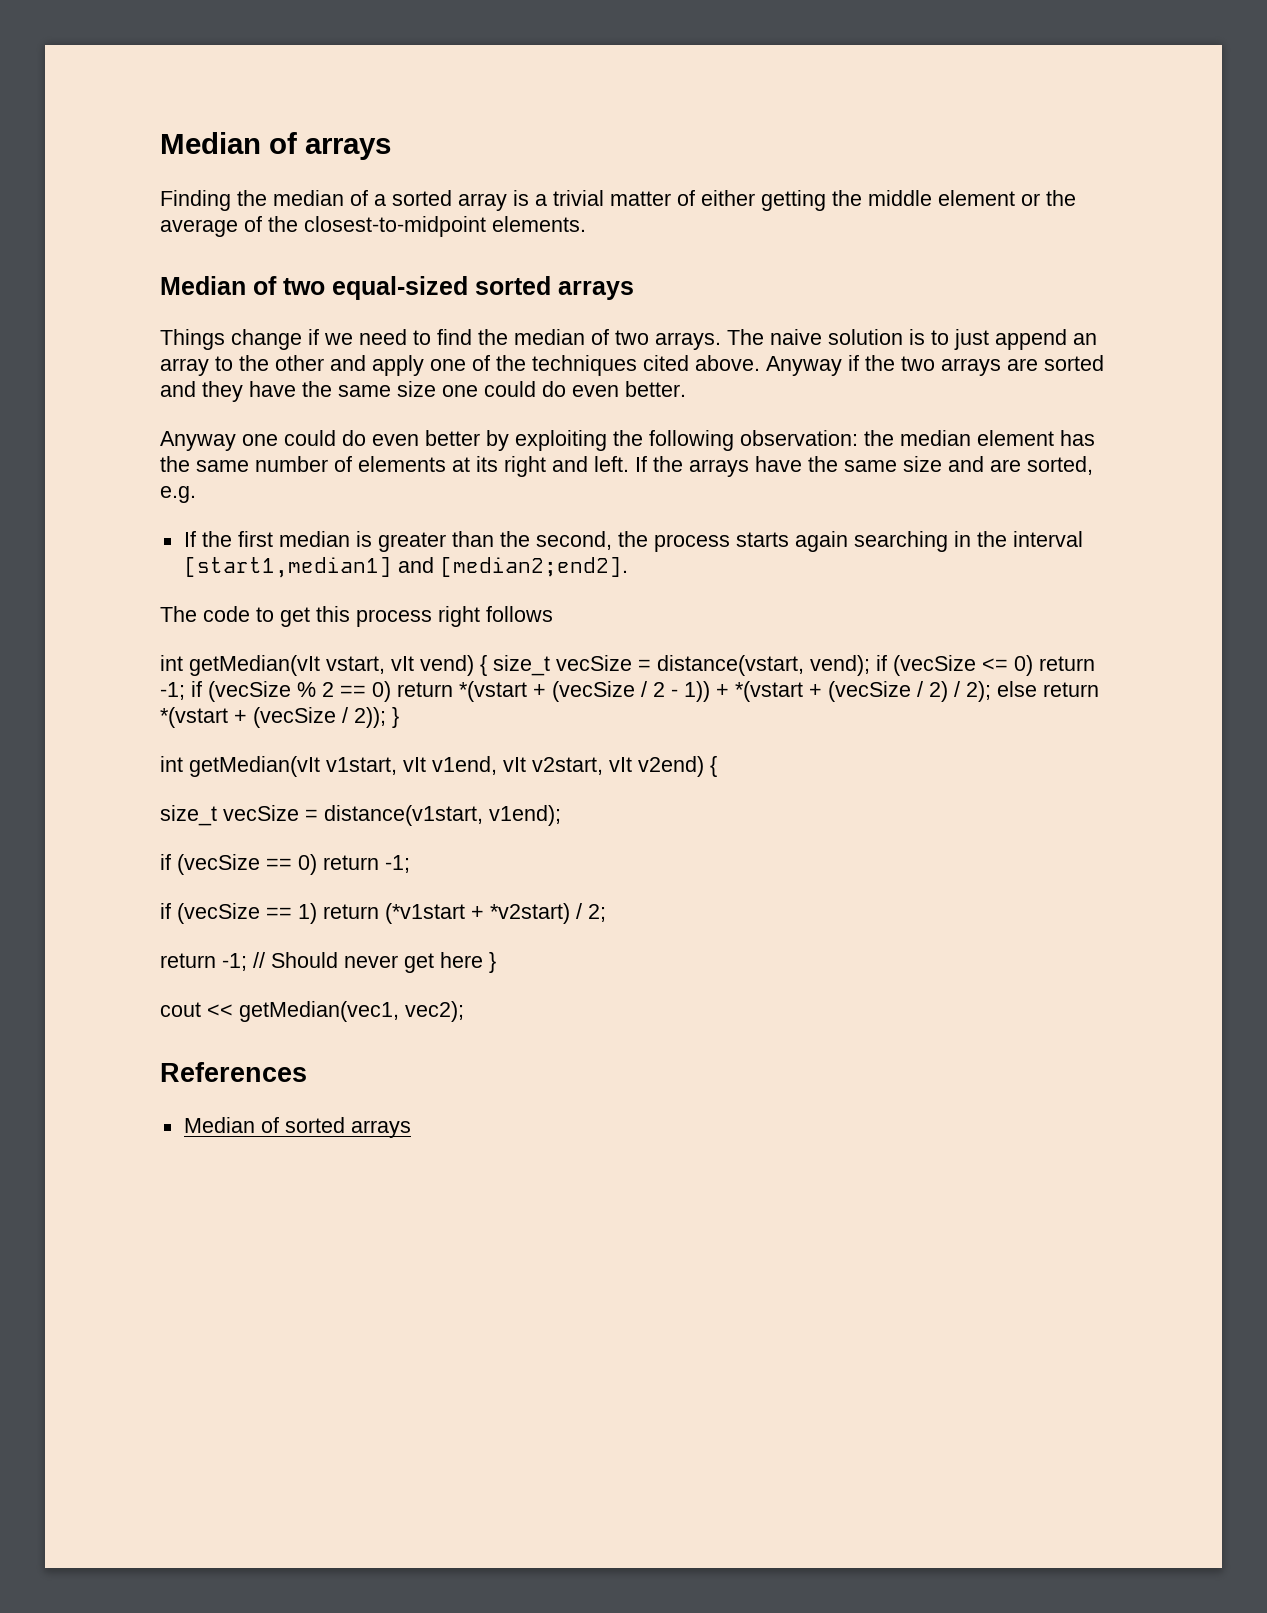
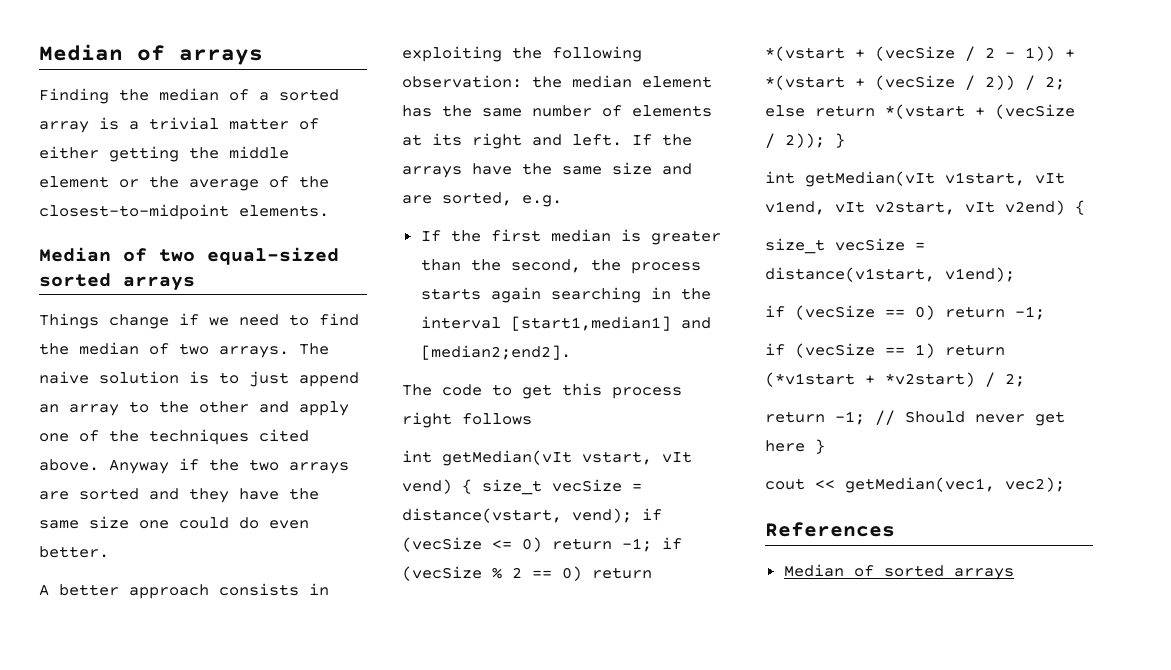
[160,430,509,451] Anyway one could do even better by -> [39,583,329,599] A better approach consists in
[929,681,991,702] 2) / 2); -> [985,75,1065,90] 2)) / 2;

